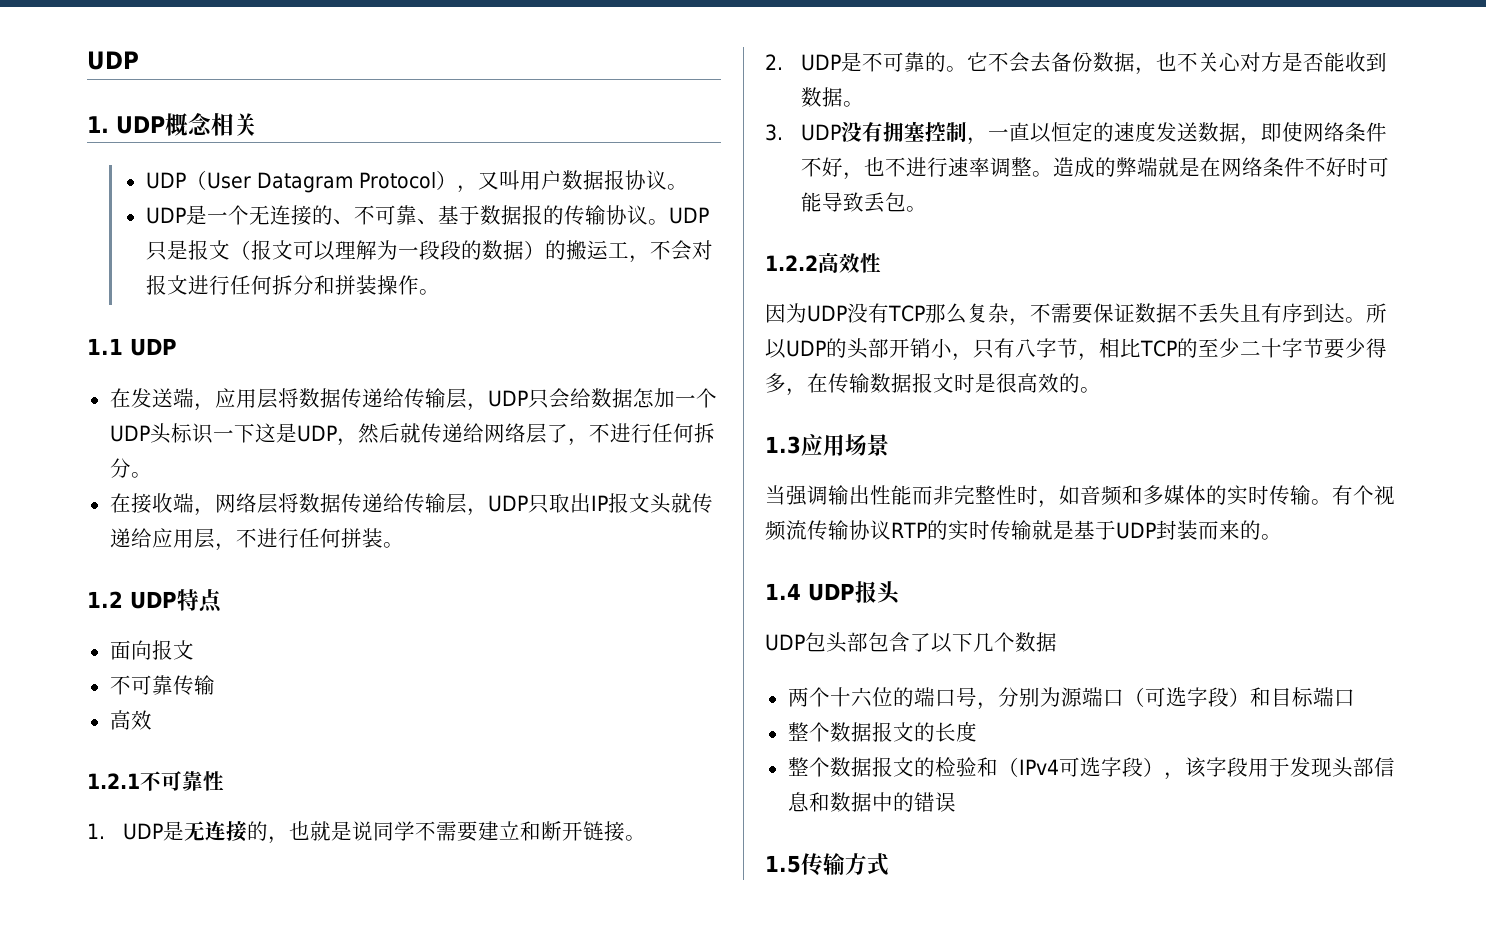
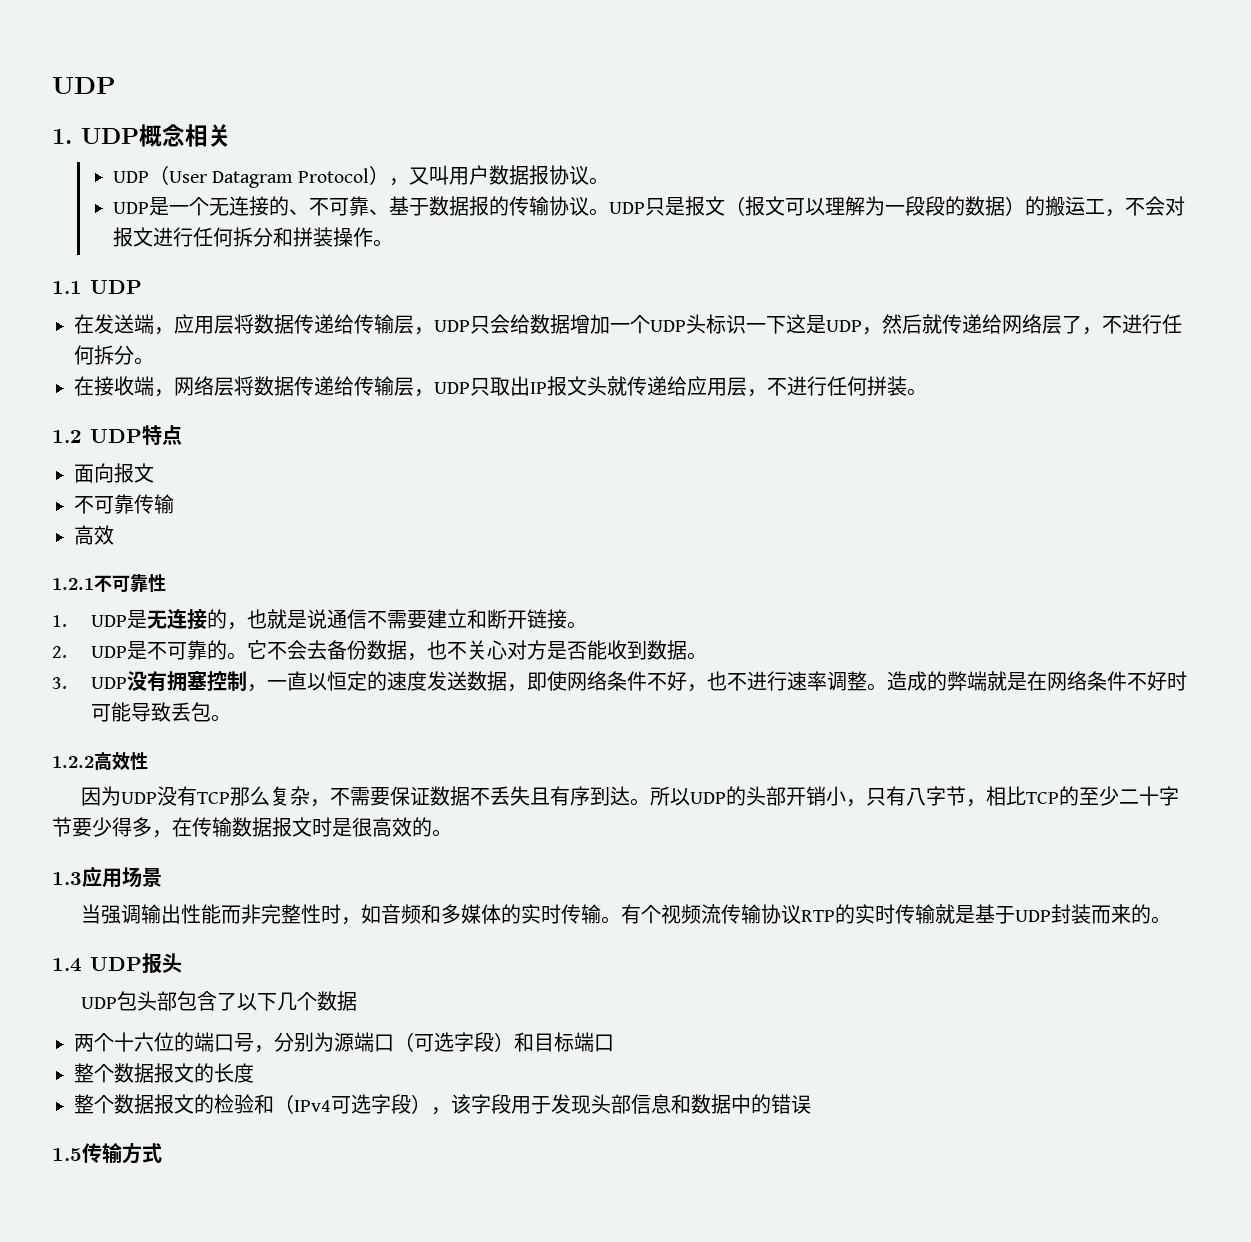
[632,388,654,408] 怎 -> [570,314,590,334] 增
[373,821,416,841] 同学 -> [326,609,367,629] 通信

